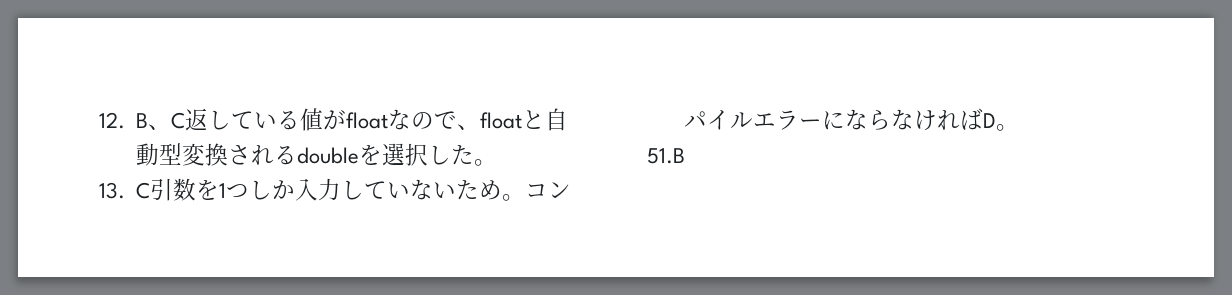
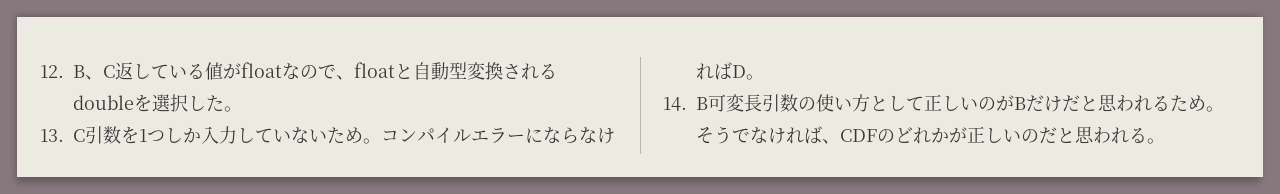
[647,148,685,164] 51.B -> [663,94,1224,112] [696,126,1165,144] 14. B可変長引数の使い方として正しいのがBだけだと思われるため。そうでなければ、CDFのどれかが正しいのだと思われる。

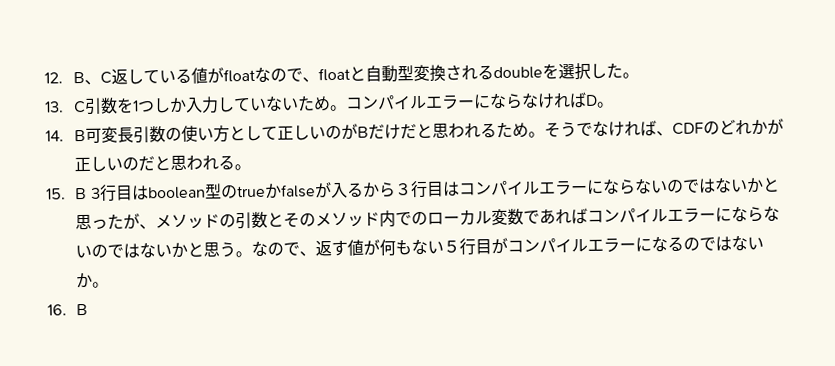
(1165, 141) none -> [46,177,780,202] [75,205,781,231] [75,235,765,259] [76,272,110,289] [47,303,89,316] // 15. B 3行目はboolean型のtrueかfalseが入るから３行目はコンパイルエラーにならないのではないかと思ったが、メソッドの引数とそのメソッド内でのローカル変数であればコンパイルエラーにならないのではないかと思う。なので、返す値が何もない５行目がコンパイルエラーになるのではないか。 // 16. B

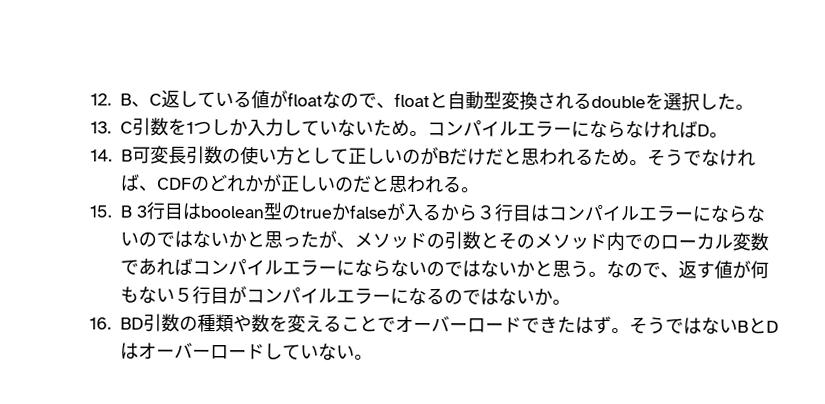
[76,303,89,316] B -> [120,313,779,335] [120,342,373,361] BD引数の種類や数を変えることでオーバーロードできたはず。そうではないBとDはオーバーロードしていない。

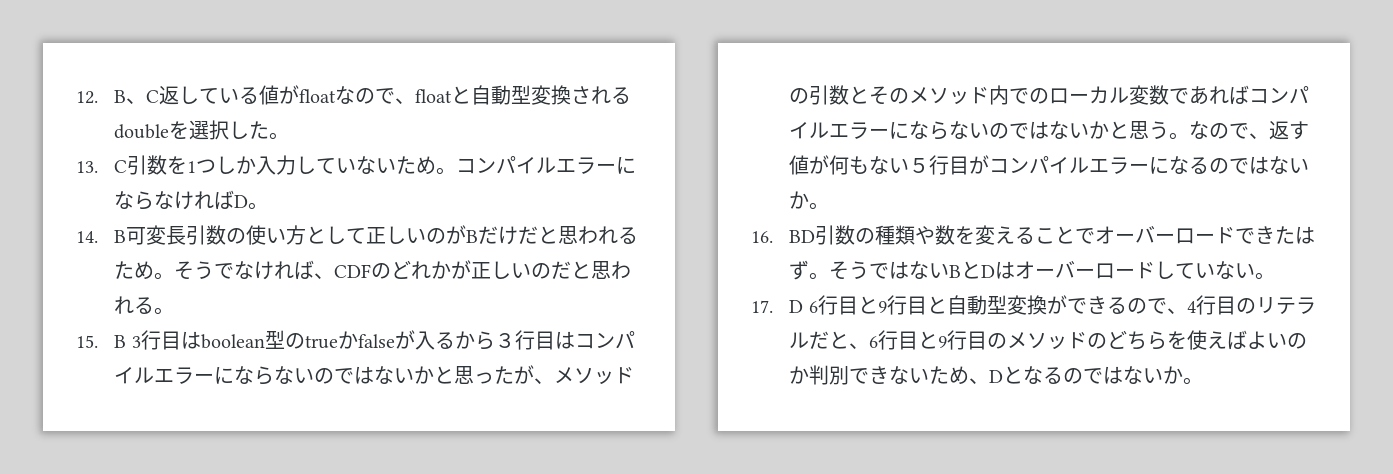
(373, 357) none -> [751,295,1316,315] [789,330,1308,350] [789,365,1204,385] // 17. D 6行目と9行目と自動型変換ができるので、4行目のリテラルだと、6行目と9行目のメソッドのどちらを使えばよいのか判別できないため、Dとなるのではないか。

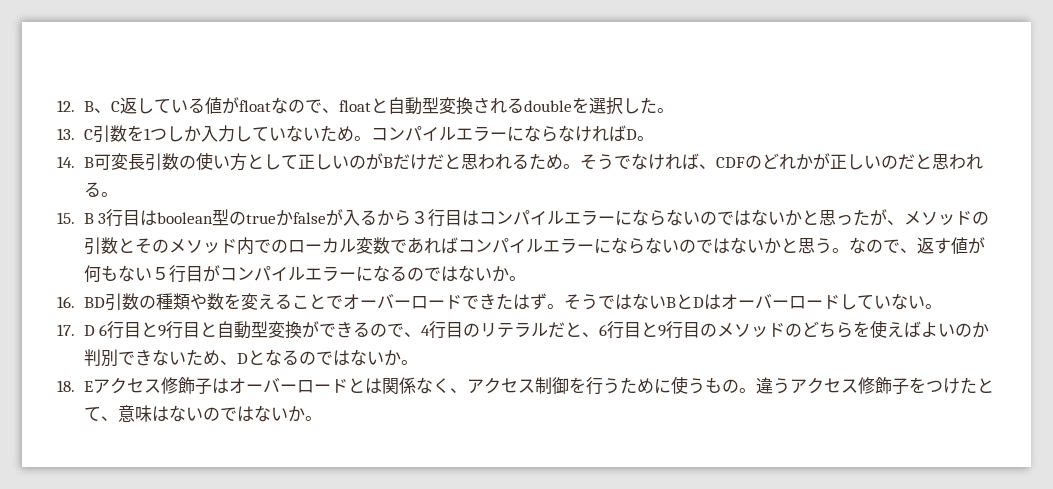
(1204, 381) none -> [57,376,994,395] [83,405,322,422] // 18. Eアクセス修飾子はオーバーロードとは関係なく、アクセス制御を行うために使うもの。違うアクセス修飾子をつけたとて、意味はないのではないか。

